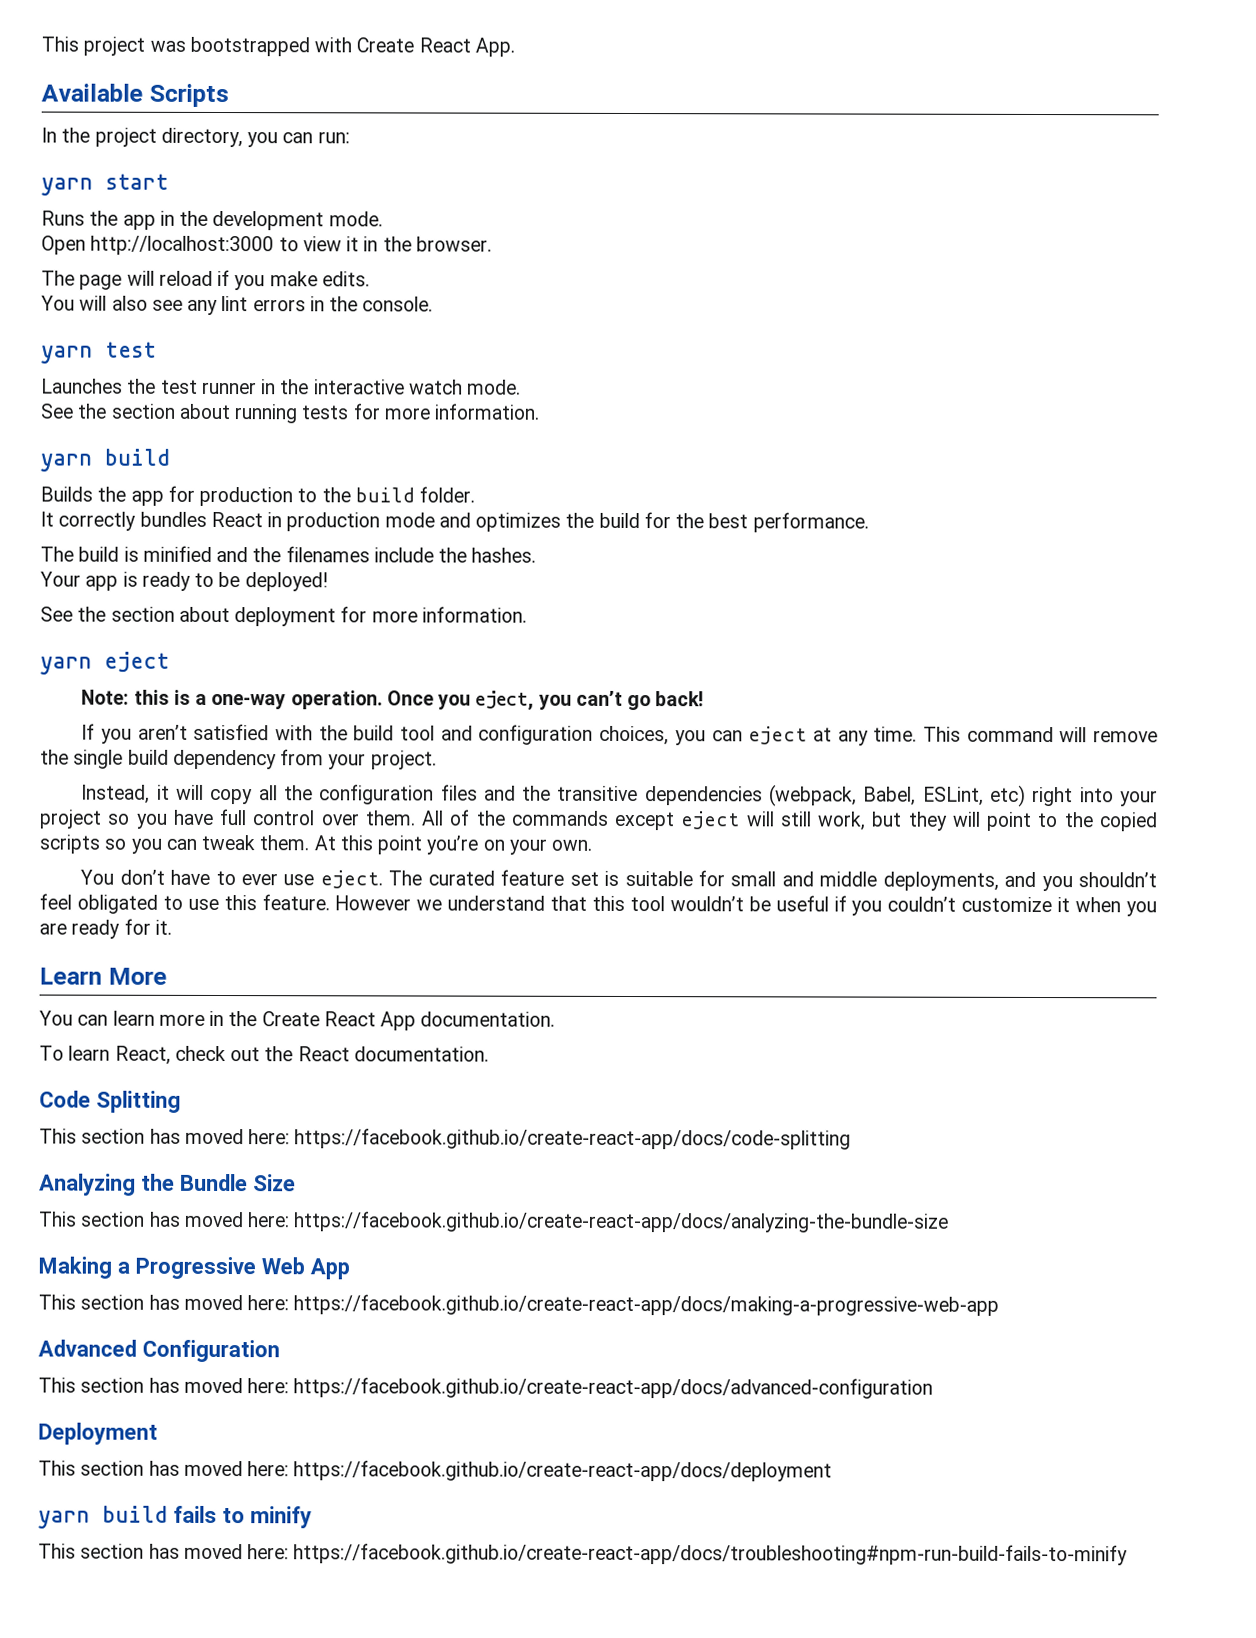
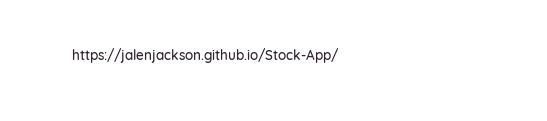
[41,36,515,57] [41,83,229,108] [41,127,350,148] [41,173,169,196] [41,210,383,231] [41,235,492,256] [41,269,370,291] [41,295,434,315] [41,341,157,364] [41,378,522,395] [40,403,541,424] [40,448,170,472] [40,485,476,507] [40,511,869,533] [40,545,537,563] [40,571,328,592] [40,606,527,627] [40,651,170,675] [81,689,705,711] [81,723,1158,746] [40,749,437,770] [81,784,1159,807] [39,809,1158,832] [39,834,593,855] [80,869,1157,892] [39,893,1158,917] [39,918,172,939] [39,967,167,985] [39,1010,556,1031] [39,1045,489,1065] [39,1090,181,1113] [39,1128,852,1150] [39,1173,296,1196] [39,1211,950,1233] [38,1256,350,1280] [38,1294,1000,1316] [38,1339,280,1363] [38,1377,934,1399] [38,1422,158,1445] [38,1460,833,1482] [38,1505,312,1529] [38,1543,1129,1566] This project was bootstrapped with Create React App. // Available Scripts // In the project directory, you can run: // yarn start // Runs the app in the development mode. // Open http://localhost:3000 to view it in the browser. // The page will reload if you make edits. // You will also see any lint errors in the console. // yarn test // Launches the test runner in the interactive watch mode. // See the section about running tests for more information. // yarn build // Builds the app for production to the build folder. // It correctly bundles React in production mode and optimizes the build for the best performance. // The build is minified and the filenames include the hashes. // Your app is ready to be deployed! // See the section about deployment for more information. // yarn eject // Note: this is a one-way operation. Once you eject, you can’t go back! // If you aren’t satisfied with the build tool and configuration choices, you can eject at any time. This command will remove the single build dependency from your project. // Instead, it will copy all the configuration files and the transitive dependencies (webpack, Babel, ESLint, etc) right into your project so you have full control over them. All of the commands except eject will still work, but they will point to the copied scripts so you can tweak them. At this point you’re on your own. // You don’t have to ever use eject. The curated feature set is suitable for small and middle deployments, and you shouldn’t feel obligated to use this feature. However we understand that this tool wouldn’t be useful if you couldn’t customize it when you are ready for it. // Learn More // You can learn more in the Create React App documentation. // To learn React, check out the React documentation. // Code Splitting // This section has moved here: https://facebook.github.io/create-react-app/docs/code-splitting // Analyzing the Bundle Size // This section has moved here: https://facebook.github.io/create-react-app/docs/analyzing-the-bundle-size // Making a Progressive Web App // This section has moved here: https://facebook.github.io/create-react-app/docs/making-a-progressive-web-app // Advanced Configuration // This section has moved here: https://facebook.github.io/create-react-app/docs/advanced-configuration // Deployment // This section has moved here: https://facebook.github.io/create-react-app/docs/deployment // yarn build fails to minify // This section has moved here: https://facebook.github.io/create-react-app/docs/troubleshooting#npm-run-build-fails-to-minify -> [72,48,339,63] https://jalenjackson.github.io/Stock-App/

